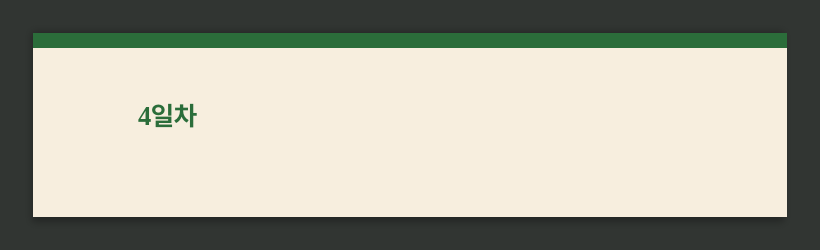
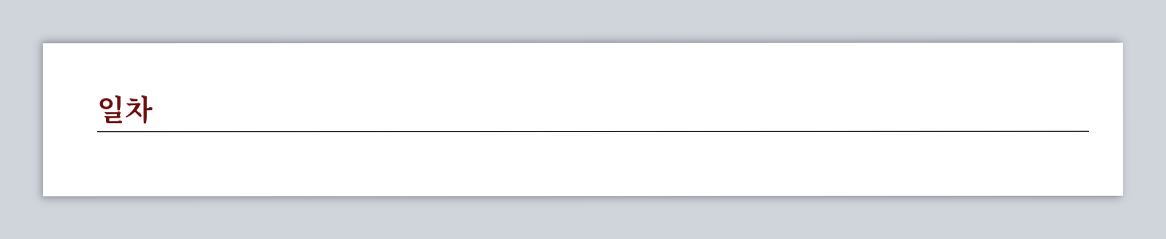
[138,103,197,128] 4일차 -> [96,95,154,125] 일차

